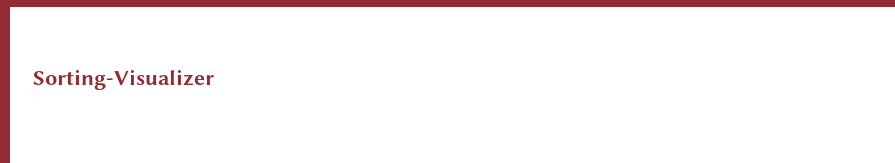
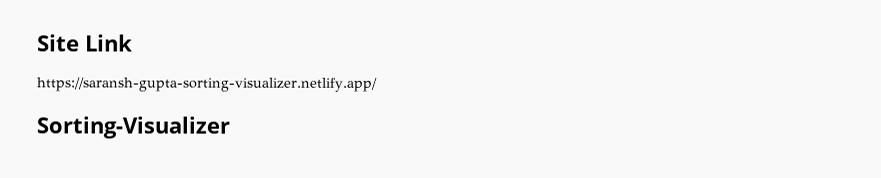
(33, 79) none -> [37,34,133,52] [36,77,378,92] Site Link // https://saransh-gupta-sorting-visualizer.netlify.app/ //

